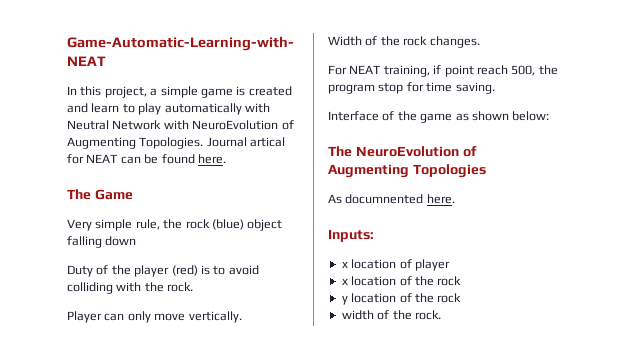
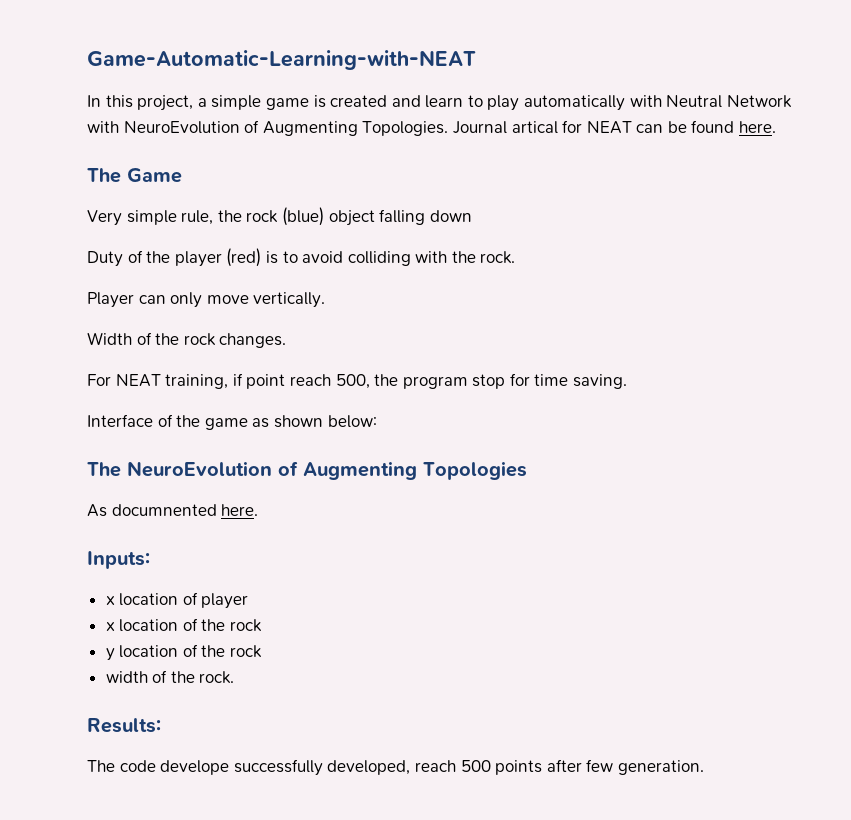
(441, 315) none -> [87,718,161,733] [87,759,704,776] // Results: // The code develope successfully developed, reach 500 points after few generation.

